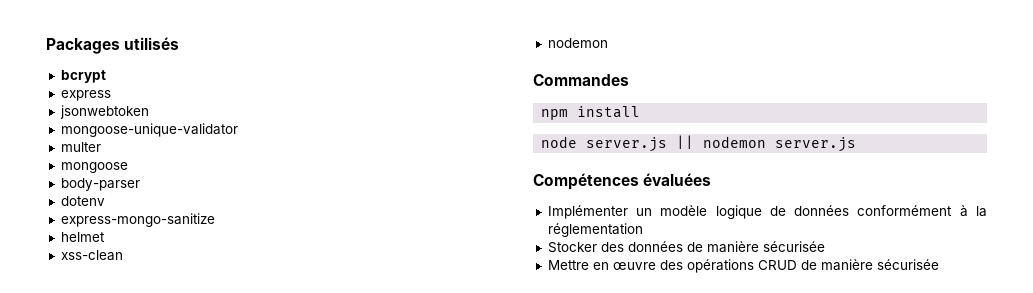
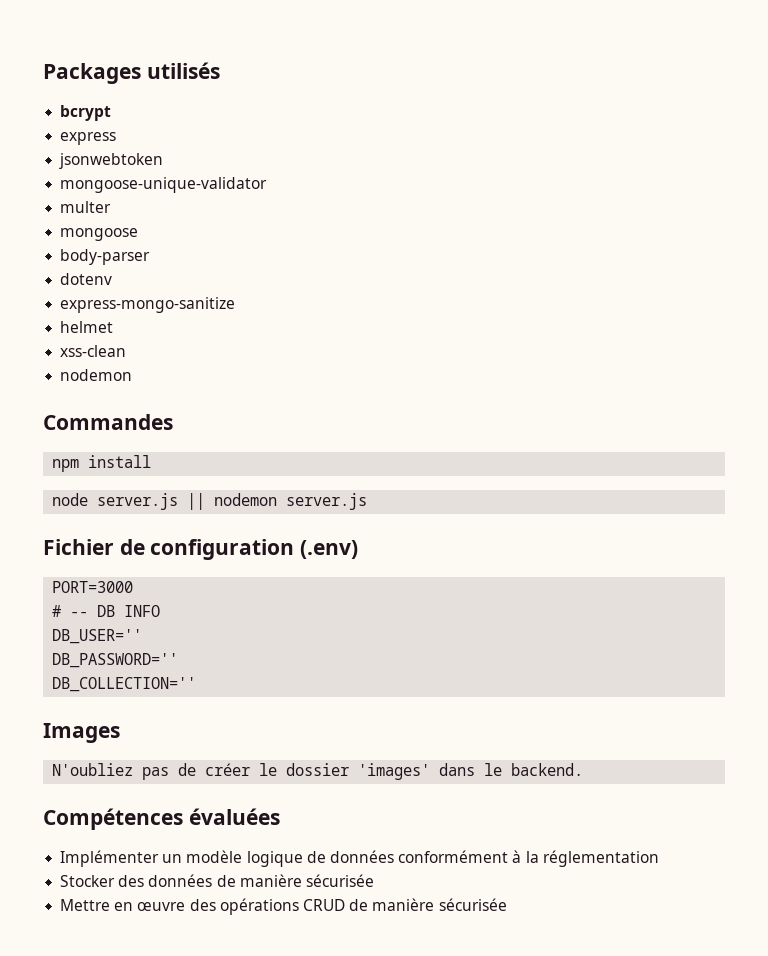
(857, 144) none -> [43,539,359,560] [52,581,134,593] [52,605,161,617] [52,629,143,644] [52,653,179,668] [52,677,197,692] [43,723,120,743] [52,763,584,780] // Fichier de configuration (.env) // PORT=3000 // # -- DB INFO // DB_USER='' // DB_PASSWORD='' // DB_COLLECTION='' // Images // N'oubliez pas de créer le dossier 'images' dans le backend.

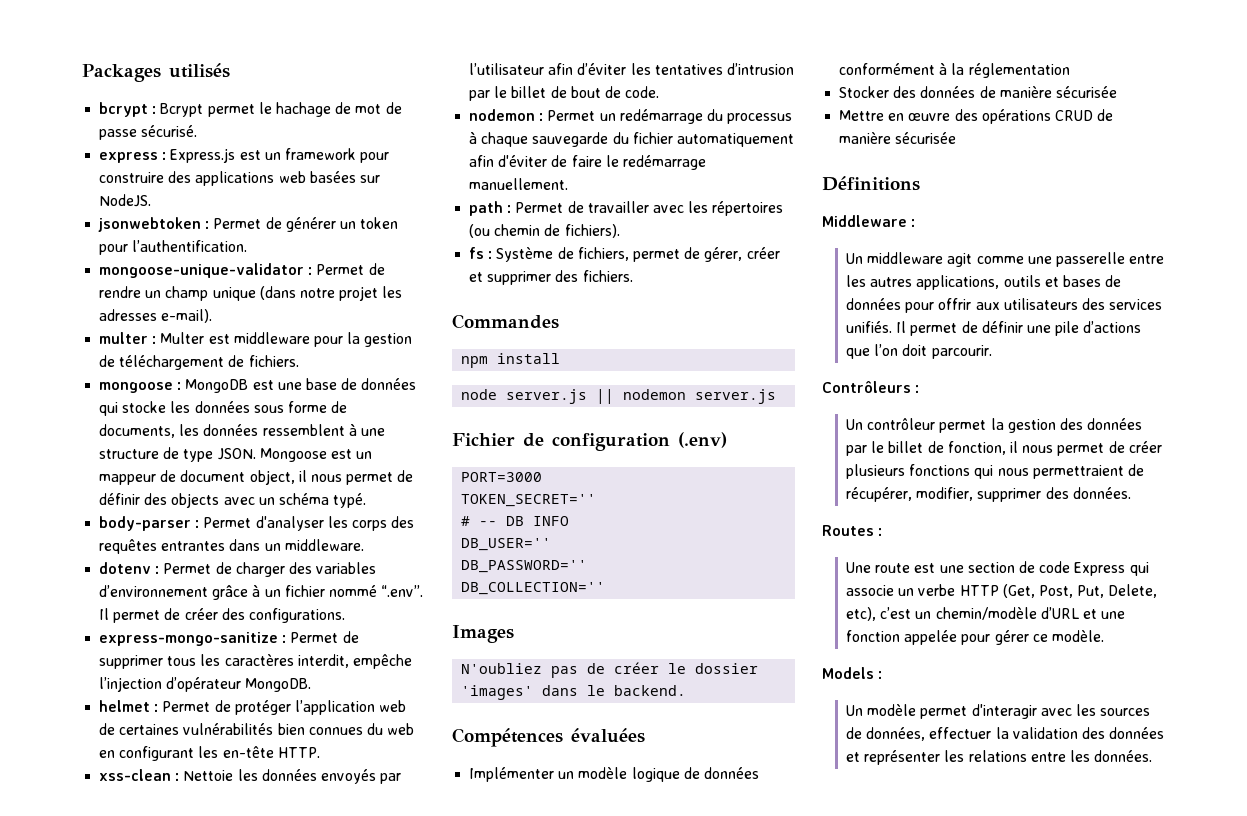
[60,132,117,145] [59,153,164,169] [60,177,268,193] [60,201,112,213] [60,228,139,241] [60,249,151,265] [60,273,113,285] [60,297,236,313] [60,321,114,333] [60,345,127,357] [60,369,133,381] // express // jsonwebtoken // mongoose-unique-validator // multer // mongoose // body-parser // dotenv // express-mongo-sanitize // helmet // xss-clean // nodemon -> [152,102,402,117] [99,125,198,140] [99,148,390,163] [99,171,380,186] [99,194,152,207] [98,217,399,232] [99,240,248,255] [99,263,385,278] [99,286,403,301] [99,309,213,323] [99,332,413,347] [99,355,299,370] [99,378,417,393] [99,401,348,416] [99,423,385,438] [99,447,373,462] [99,470,414,485] [99,493,367,508] [99,516,415,531] [99,539,364,554] [99,562,377,577] [99,584,424,600] [99,608,345,623] [99,631,359,646] [99,654,412,669] [99,677,312,692] [99,700,407,715] [99,723,415,735] [99,746,320,761] [99,769,402,784] [469,63,794,75] [469,86,660,101] [469,109,793,124] [469,131,794,147] [469,155,706,170] [469,178,569,190] [469,201,784,216] [469,224,620,238] [469,247,780,262] [469,270,633,285] : Bcrypt permet le hachage de mot de passe sécurisé. // express : Express.js est un framework pour construire des applications web basées sur NodeJS. // jsonwebtoken : Permet de générer un token pour l’authentification. // mongoose-unique-validator : Permet de rendre un champ unique (dans notre projet les adresses e-mail). // multer : Multer est middleware pour la gestion de téléchargement de fichiers. // mongoose : MongoDB est une base de données qui stocke les données sous forme de documents, les données ressemblent à une structure de type JSON. Mongoose est un mappeur de document object, il nous permet de définir des objects avec un schéma typé. // body-parser : Permet d'analyser les corps des requêtes entrantes dans un middleware. // dotenv : Permet de charger des variables d’environnement grâce à un fichier nommé “.env”. Il permet de créer des configurations. // express-mongo-sanitize : Permet de supprimer tous les caractères interdit, empêche l’injection d’opérateur MongoDB. // helmet : Permet de protéger l’application web de certaines vulnérabilités bien connues du web en configurant les en-tête HTTP. // xss-clean : Nettoie les données envoyés par l’utilisateur afin d’éviter les tentatives d’intrusion par le billet de bout de code. // nodemon : Permet un redémarrage du processus à chaque sauvegarde du fichier automatiquement afin d'éviter de faire le redémarrage manuellement. // path : Permet de travailler avec les répertoires (ou chemin de fichiers). // fs : Système de fichiers, permet de gérer, créer et supprimer des fichiers.
(134, 587) none -> [461,494,597,507] // TOKEN_SECRET=''
(507, 904) none -> [822,176,920,191] [822,215,916,227] [846,252,1165,267] [846,275,1122,290] [846,298,1163,313] [846,321,1142,336] [846,344,992,359] [822,381,920,393] [846,418,1143,433] [846,441,1162,456] [846,464,1145,479] [846,487,1131,502] [822,525,883,536] [846,561,1149,576] [846,584,1158,598] [846,607,1126,621] [846,630,1105,645] [822,667,883,679] [846,704,1151,719] [846,727,1165,741] [846,750,1153,765] // Définitions // Middleware : // Un middleware agit comme une passerelle entre les autres applications, outils et bases de données pour offrir aux utilisateurs des services unifiés. Il permet de définir une pile d’actions que l’on doit parcourir. // Contrôleurs : // Un contrôleur permet la gestion des données par le billet de fonction, il nous permet de créer plusieurs fonctions qui nous permettraient de récupérer, modifier, supprimer des données. // Routes : // Une route est une section de code Express qui associe un verbe HTTP (Get, Post, Put, Delete, etc), c’est un chemin/modèle d’URL et une fonction appelée pour gérer ce modèle. // Models : // Un modèle permet d'interagir avec les sources de données, effectuer la validation des données et représenter les relations entre les données.

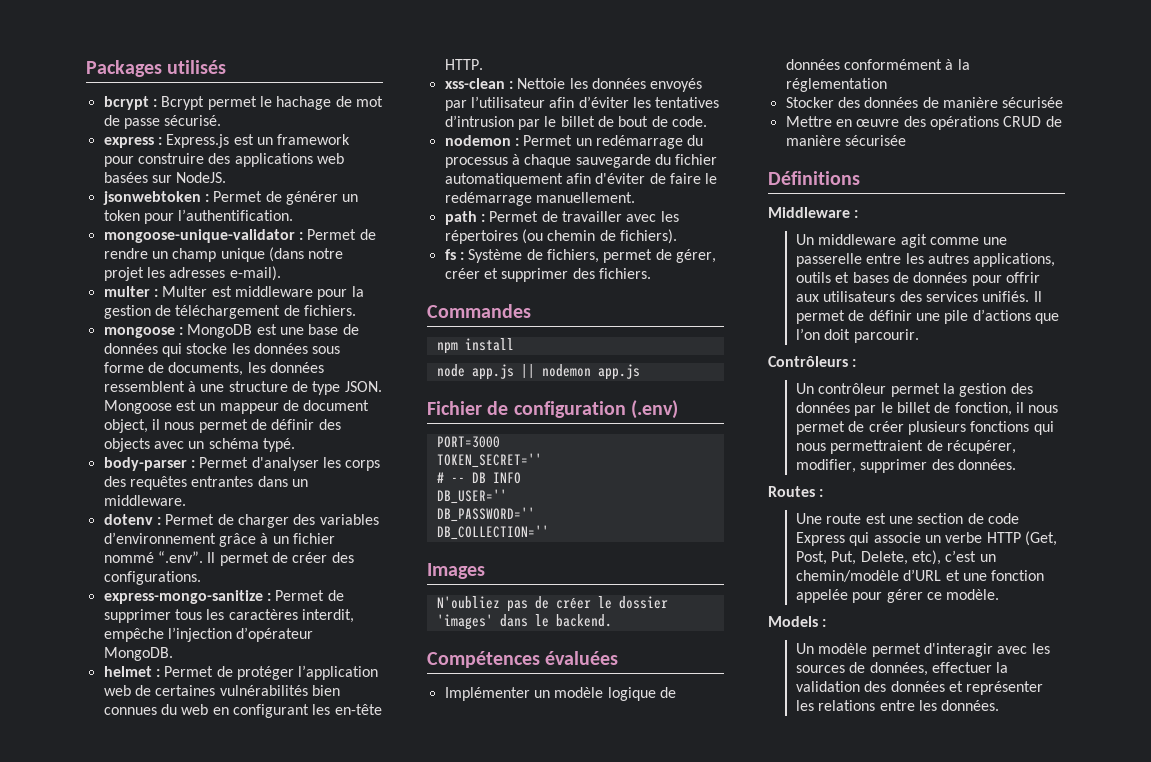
[506,389,588,404] server.js -> [471,364,514,380] app.js
[695,389,777,404] server.js -> [597,364,640,380] app.js

